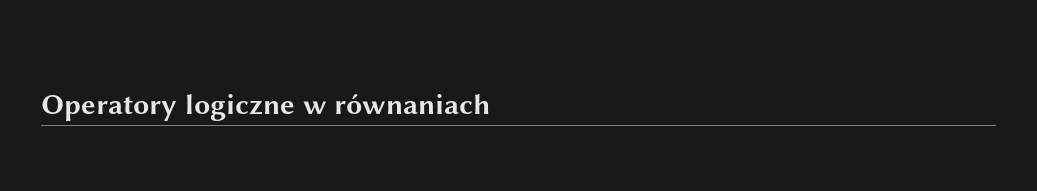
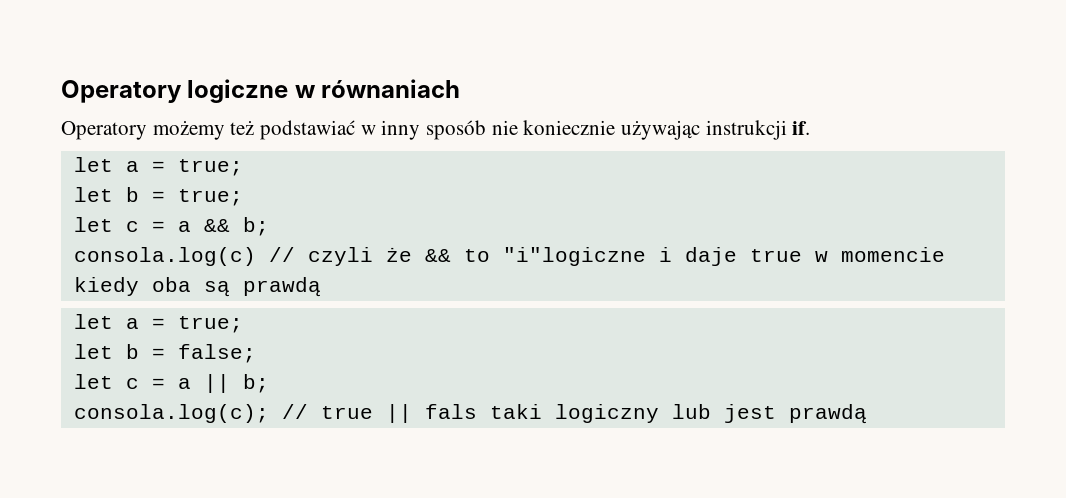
(492, 104) none -> [61,120,811,140] [73,157,243,176] [73,187,243,206] [73,217,269,236] [73,247,945,266] [73,277,321,297] [73,314,243,333] [73,344,256,363] [73,374,269,393] [73,404,867,424] // Operatory możemy też podstawiać w inny sposób nie koniecznie używając instrukcji if. // let a = true; // let b = true; // let c = a && b; // consola.log(c) // czyli że && to "i"logiczne i daje true w momencie kiedy oba są prawdą // let a = true; // let b = false; // let c = a || b; // consola.log(c); // true || fals taki logiczny lub jest prawdą

